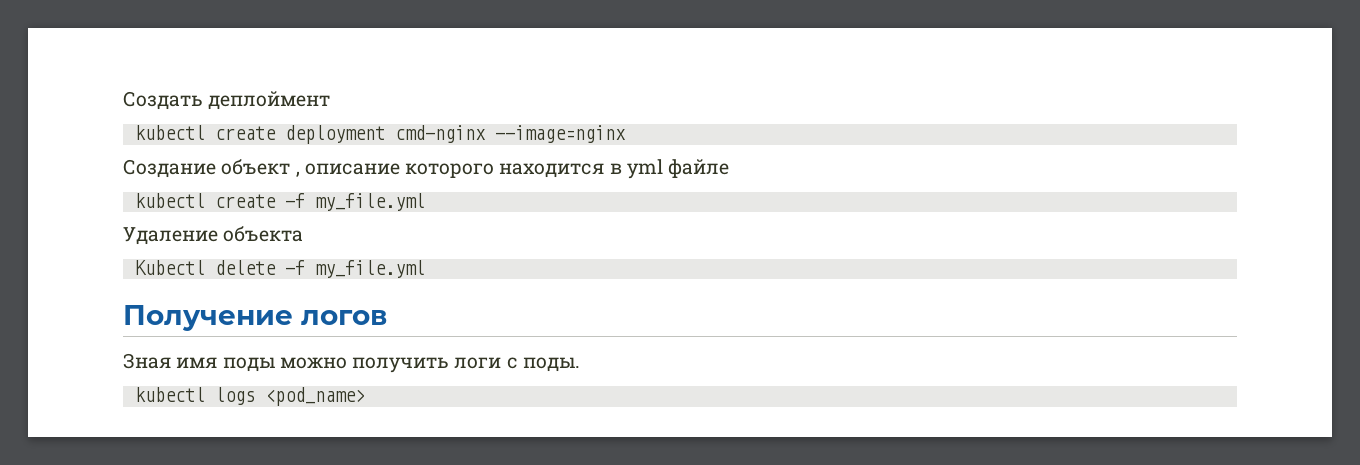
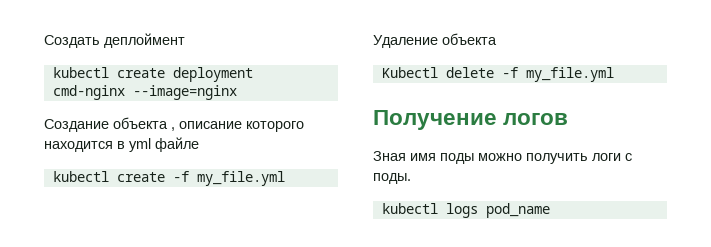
[221,159,291,175] объект -> [113,117,168,129] объекта
[264,387,365,406] <pod_name> -> [485,203,550,218] pod_name

